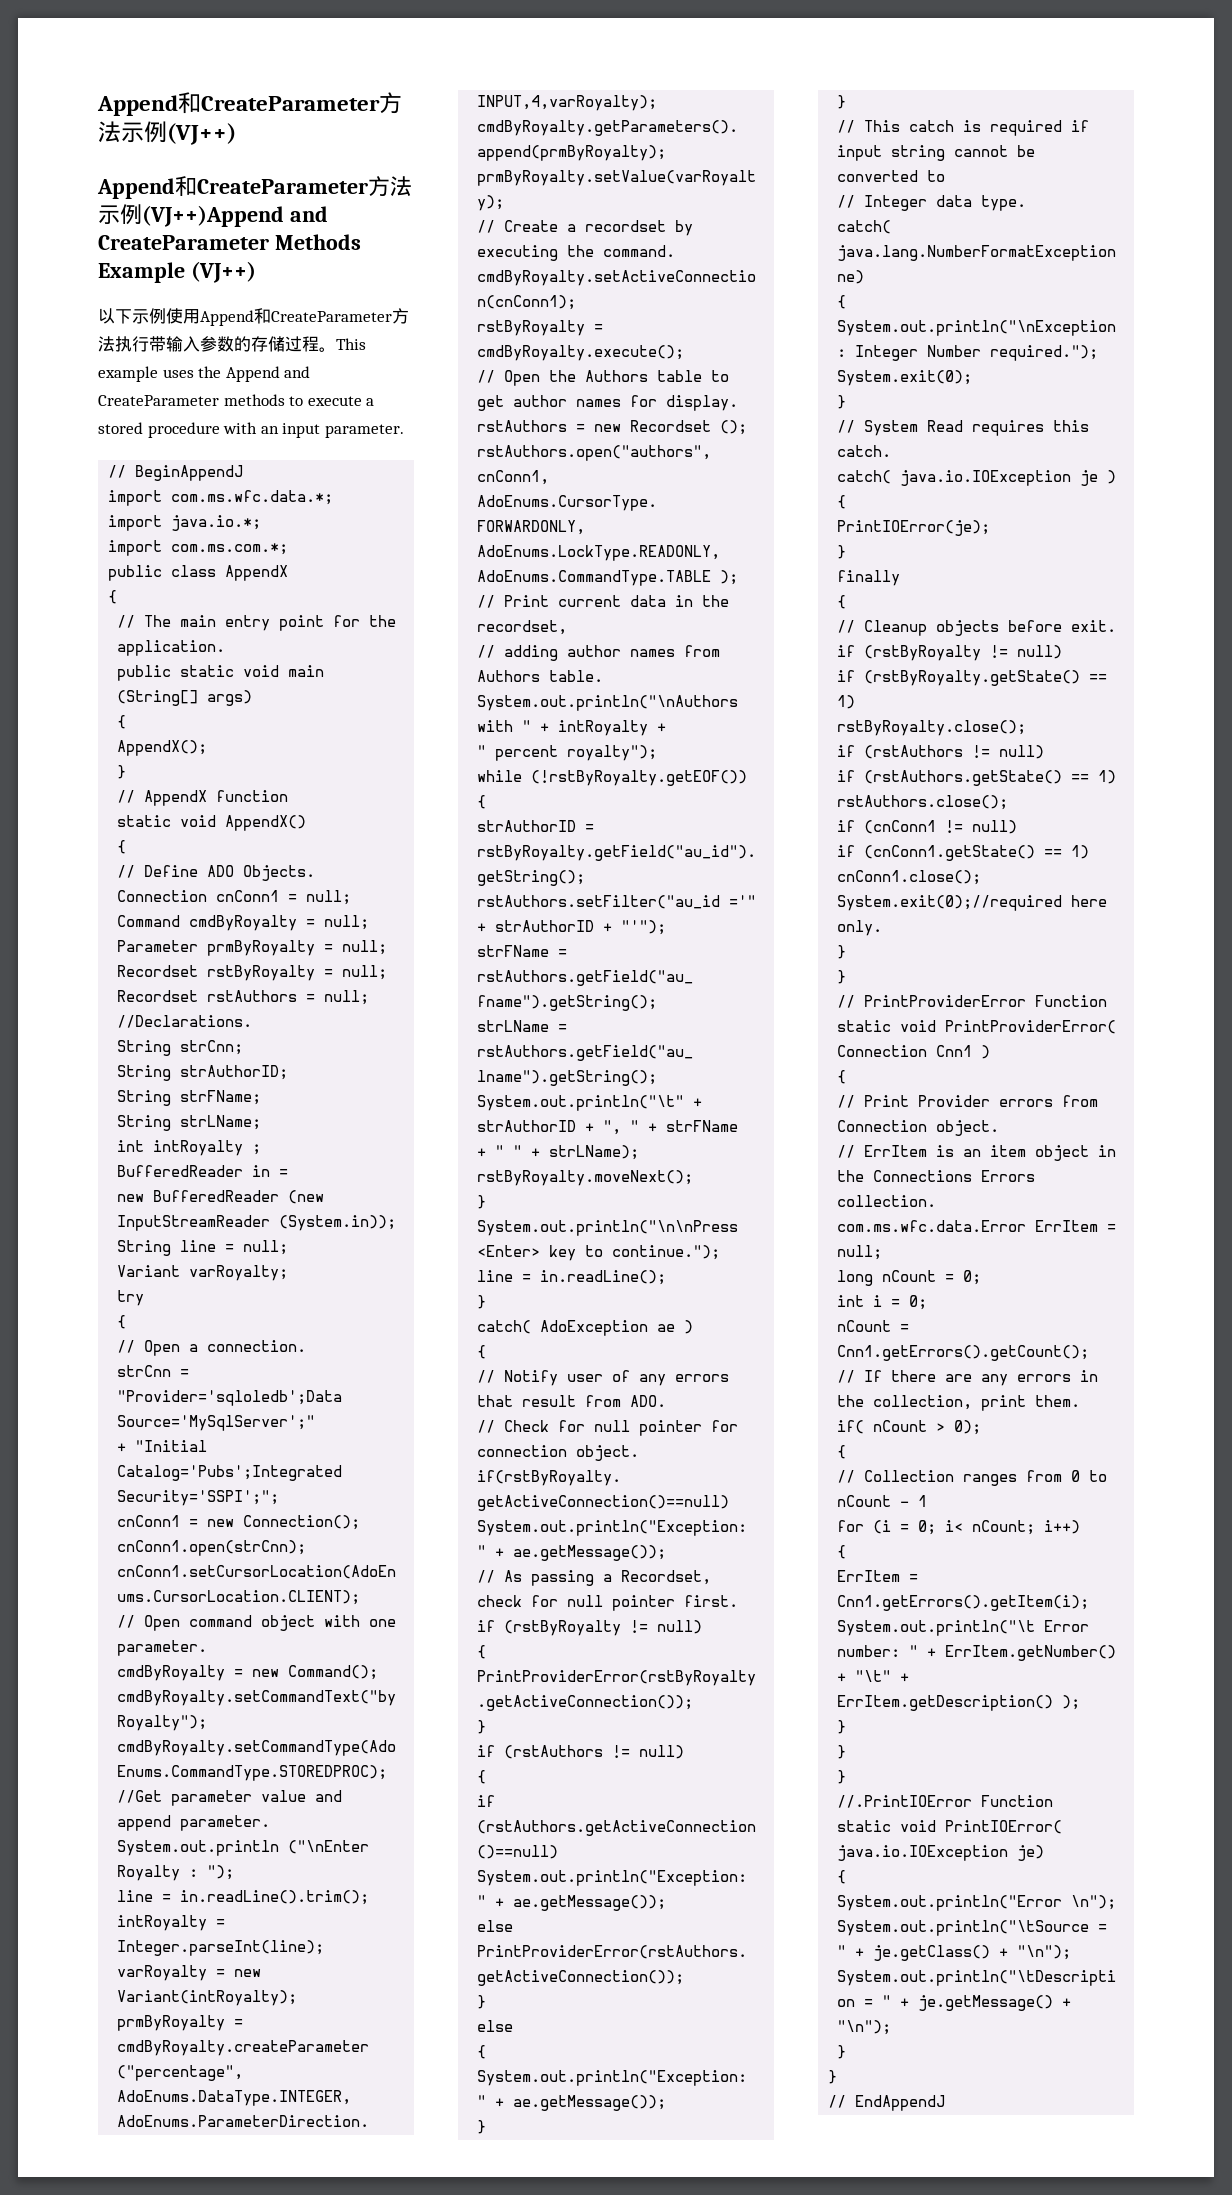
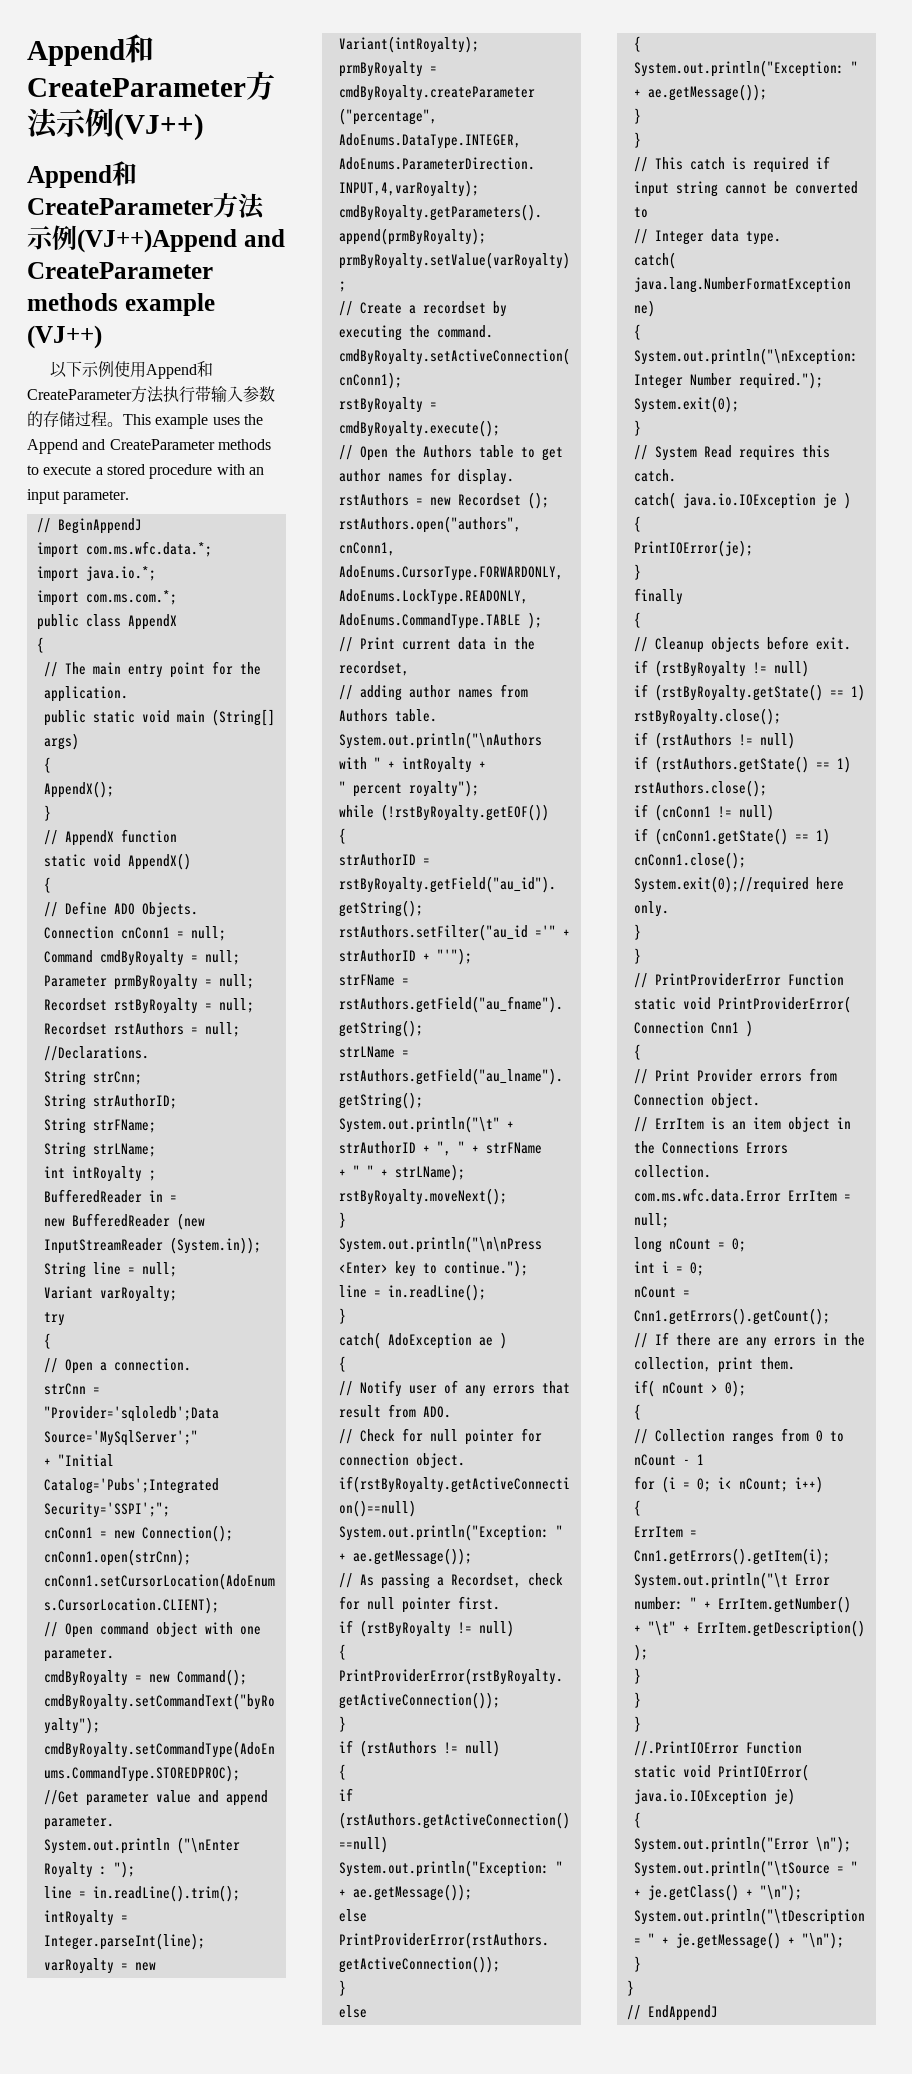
[274,234,361,250] [98,262,185,283] Methods Example -> [27,293,215,316] methods example

